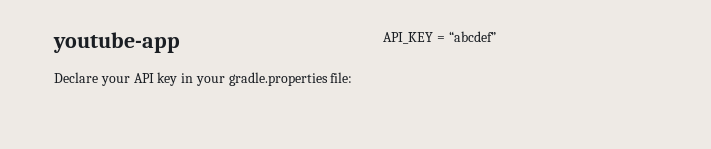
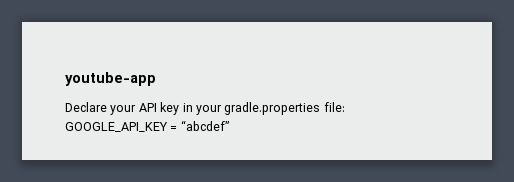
[383,32,433,44] API_KEY -> [65,122,168,132] GOOGLE_API_KEY

